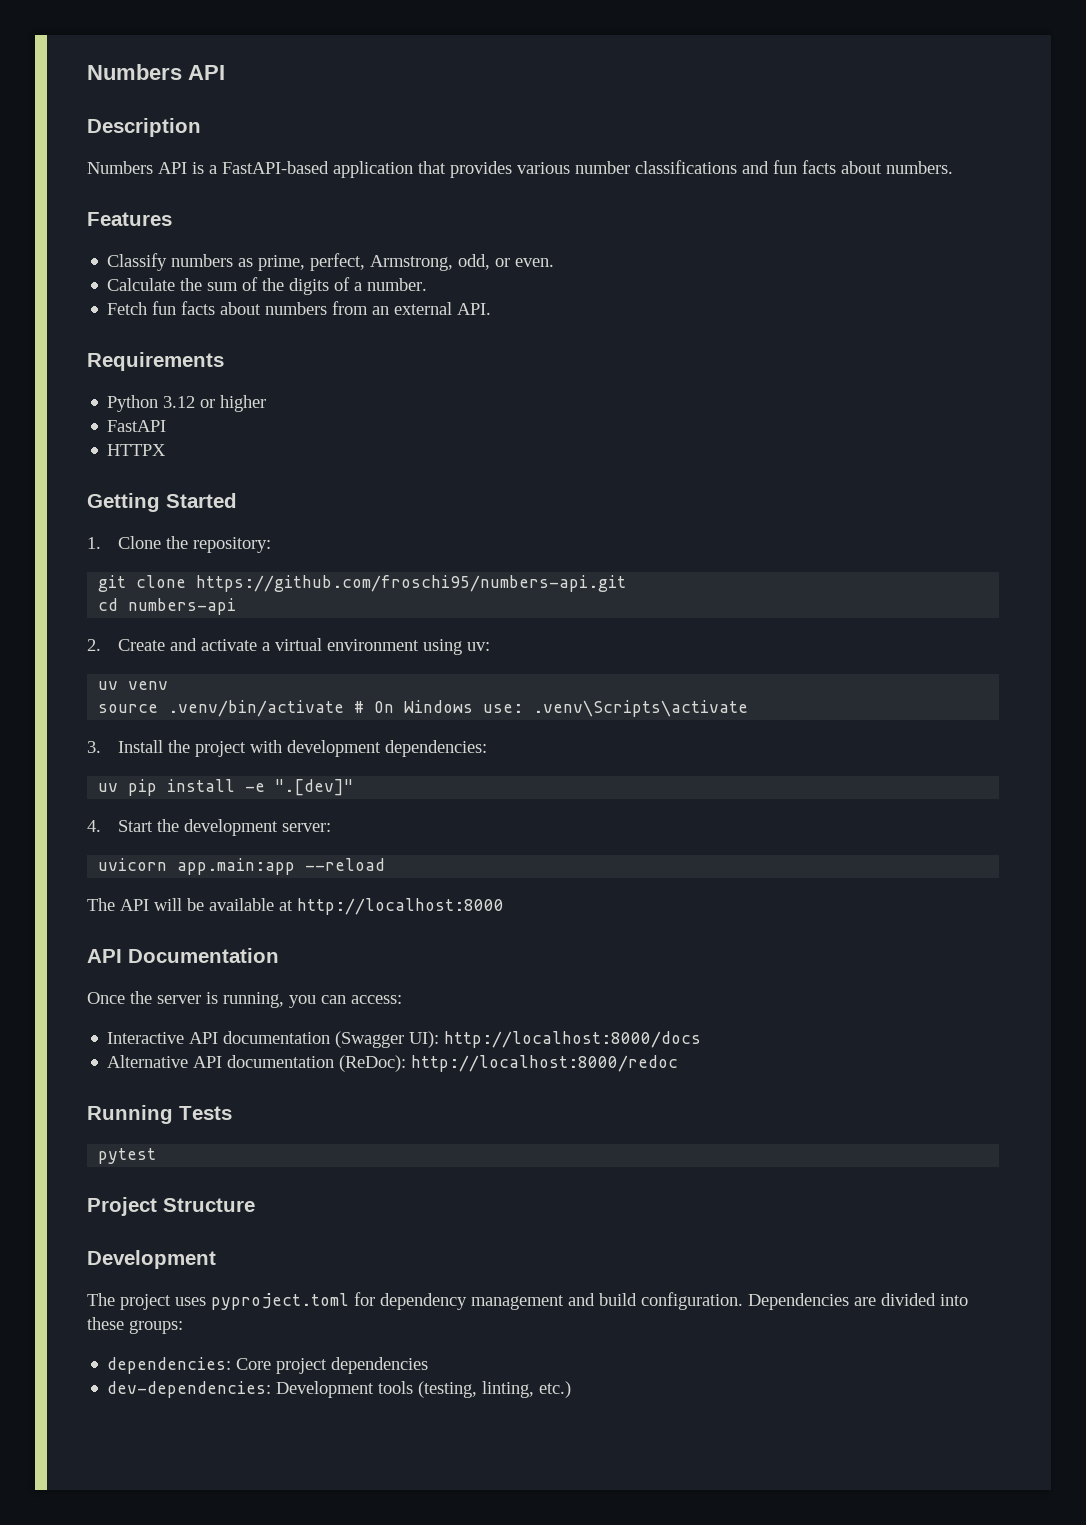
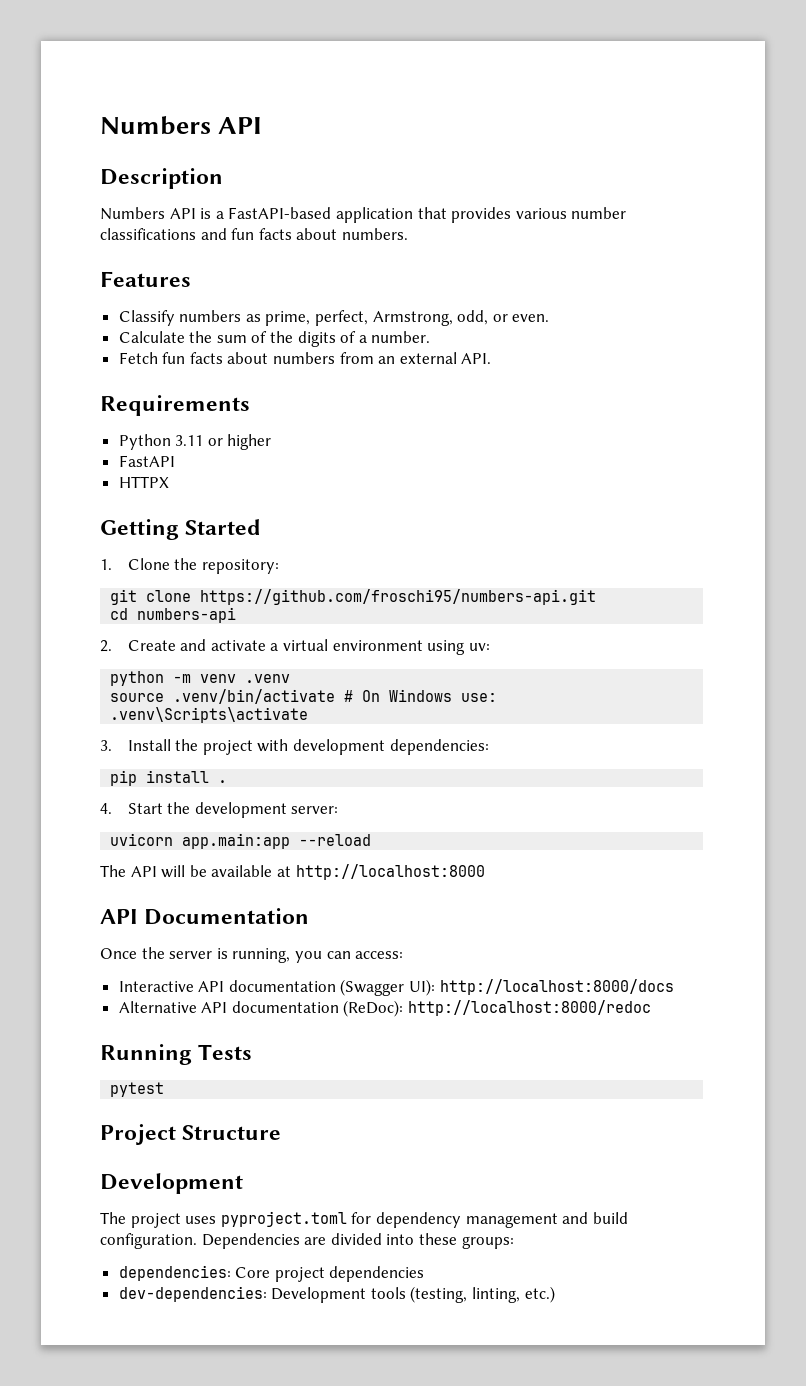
[163,396,196,408] 3.12 -> [175,435,204,446] 3.11
[98,681,119,690] uv -> [110,671,192,686] python -m
(169, 685) none -> [245,674,291,683] .venv
[98,783,119,792] uv -> (489, 747) none
[245,779,354,796] -e ".[dev]" -> [218,780,228,783] .

